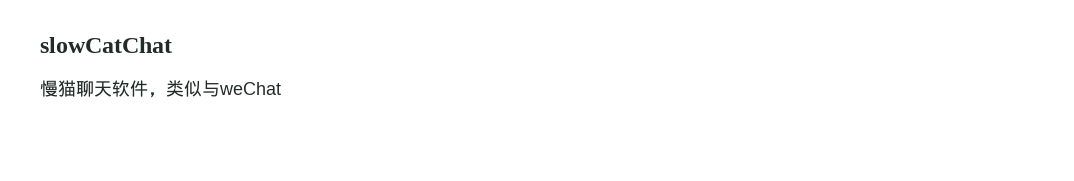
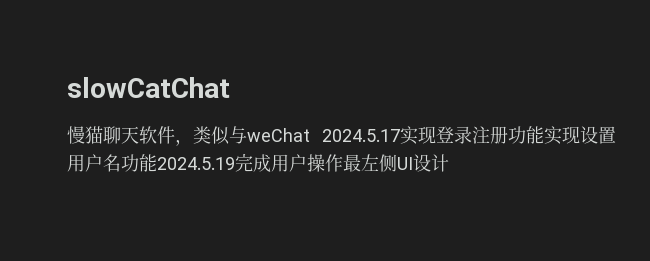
(281, 88) none -> [322,126,616,145] [67,153,449,172] 2024.5.17实现登录注册功能实现设置用户名功能2024.5.19完成用户操作最左侧UI设计

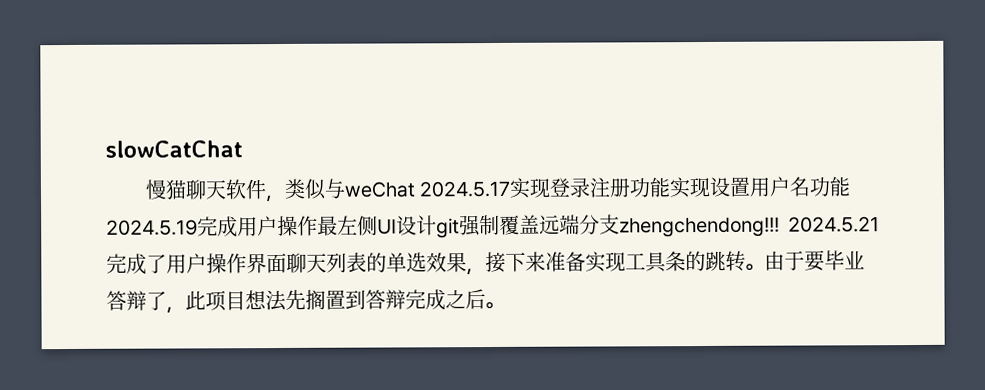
(449, 163) none -> [436,214,880,239] [106,250,865,276] [106,289,505,314] git强制覆盖远端分支zhengchendong!!! 2024.5.21完成了用户操作界面聊天列表的单选效果，接下来准备实现工具条的跳转。由于要毕业答辩了，此项目想法先搁置到答辩完成之后。

